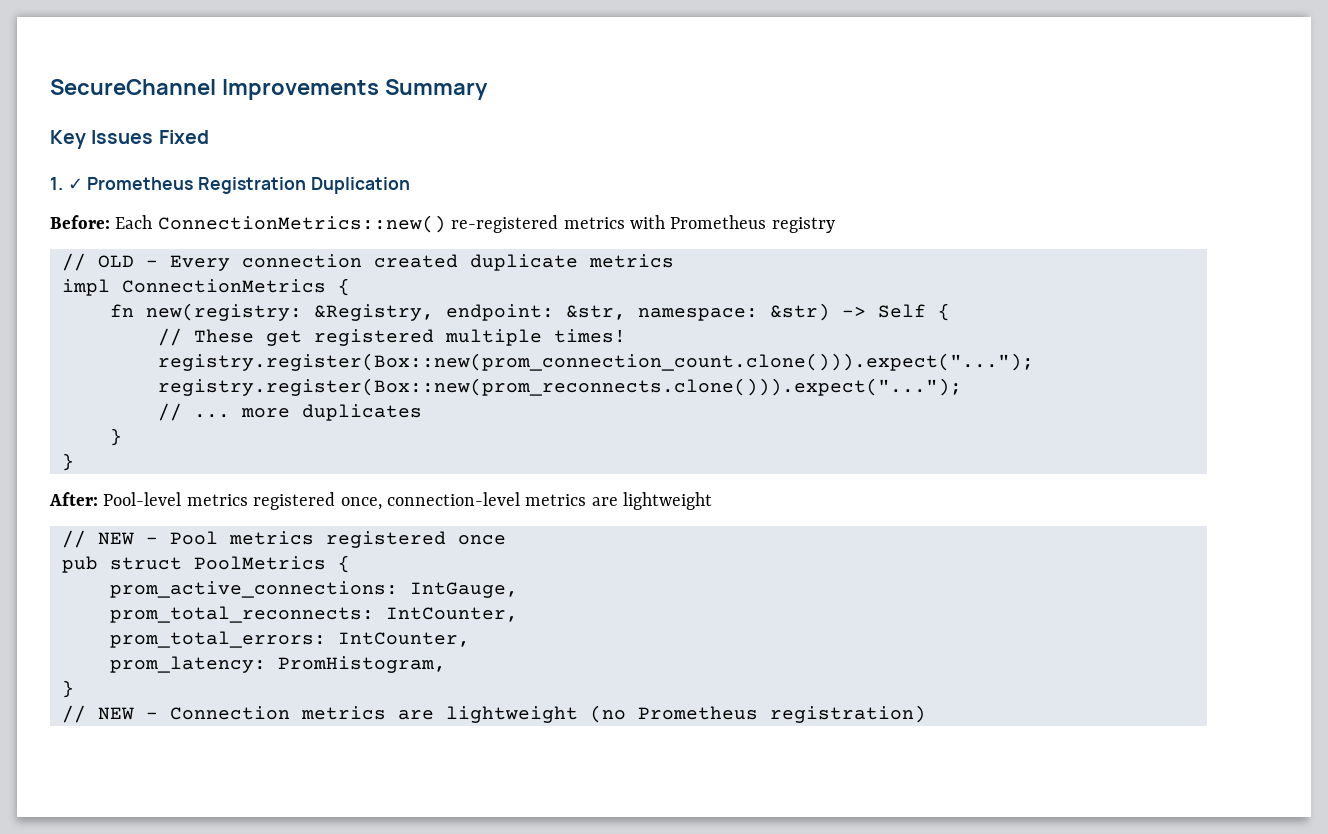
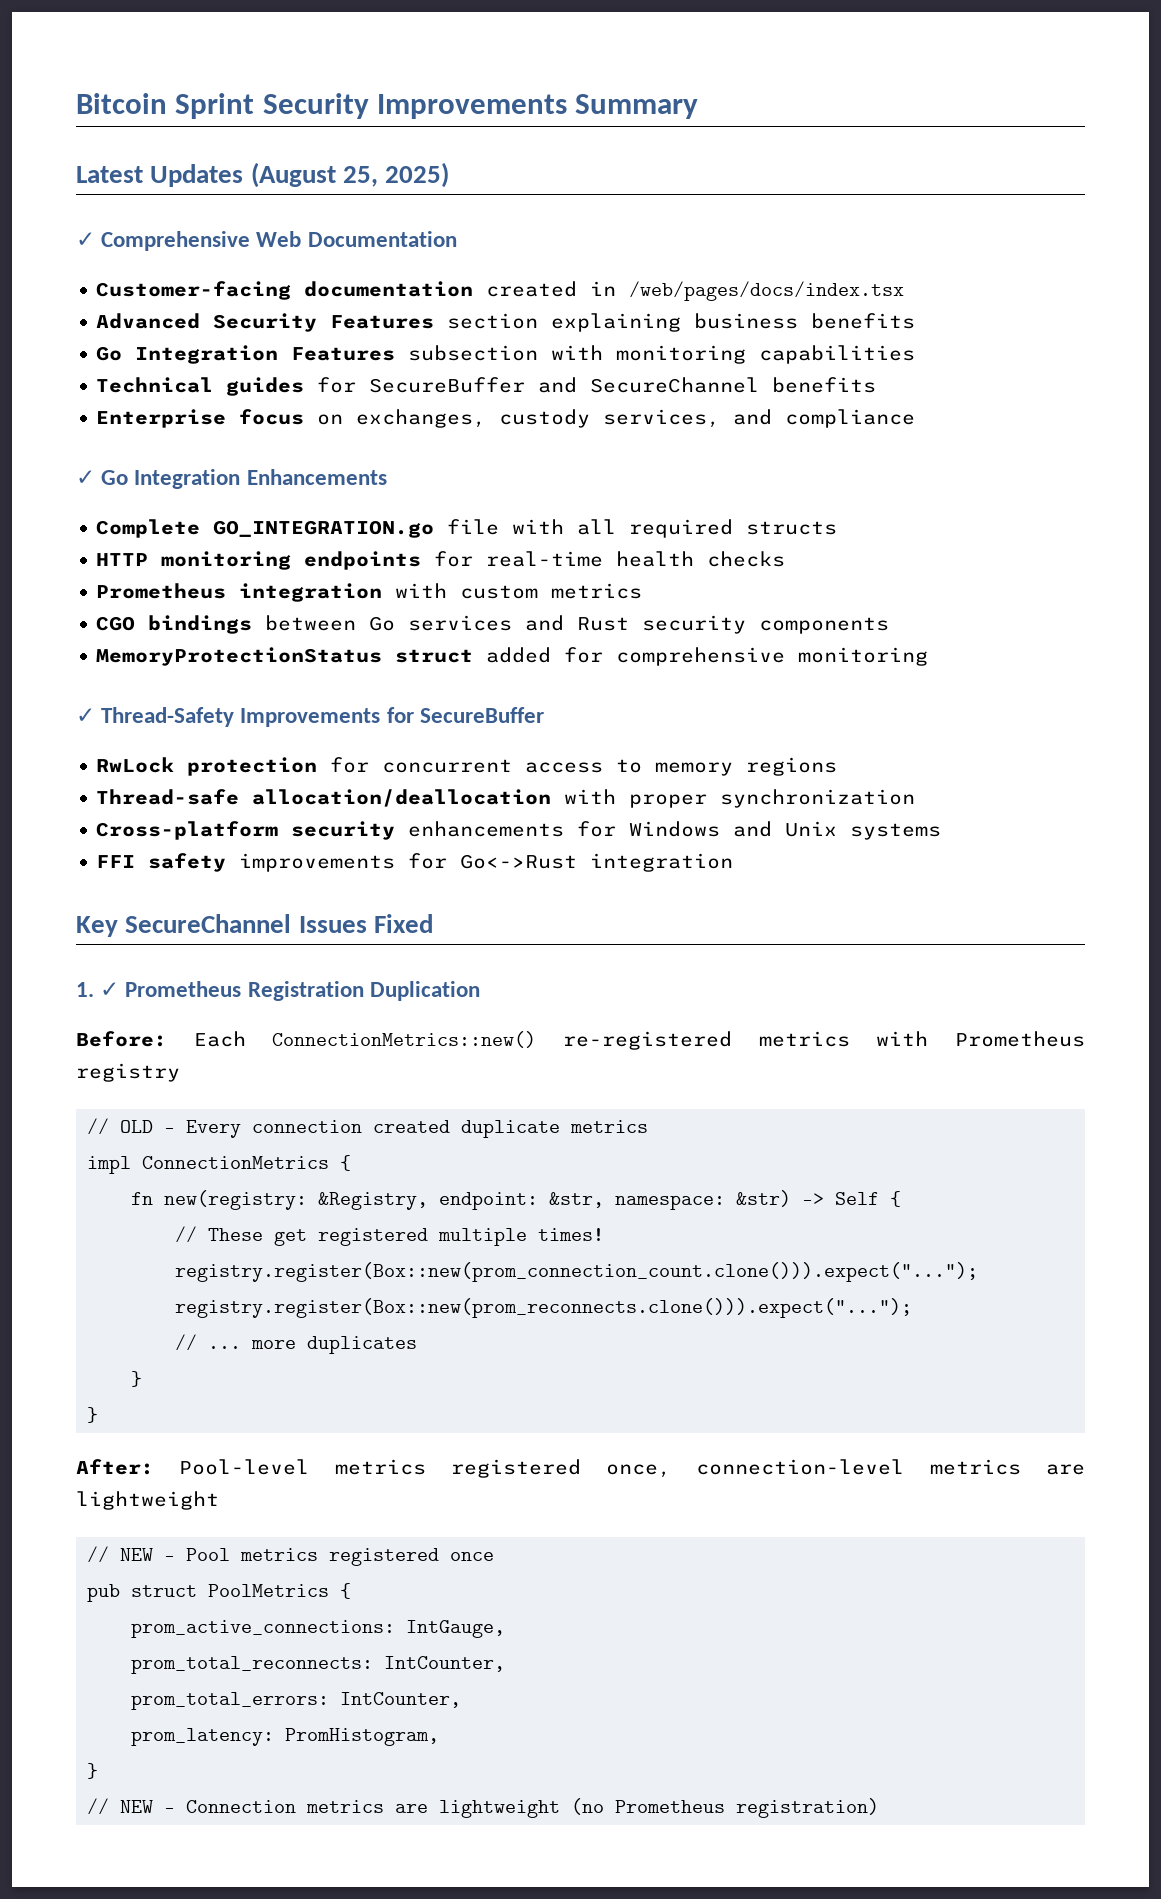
[50,79,216,95] SecureChannel -> [76,93,369,119] Bitcoin Sprint Security
(488, 89) none -> [76,162,450,188] [76,231,457,251] [96,281,905,301] [96,313,916,332] [96,345,916,364] [96,377,877,396] [96,409,916,428] [76,469,387,489] [96,519,838,538] [96,551,786,570] [96,583,643,602] [96,615,890,634] [96,647,929,666] [76,707,544,727] [96,757,838,776] [96,789,916,808] [96,821,942,840] [96,853,734,872] // Latest Updates (August 25, 2025) // ✓ Comprehensive Web Documentation // Customer-facing documentation created in /web/pages/docs/index.tsx // Advanced Security Features section explaining business benefits // Go Integration Features subsection with monitoring capabilities // Technical guides for SecureBuffer and SecureChannel benefits // Enterprise focus on exchanges, custody services, and compliance // ✓ Go Integration Enhancements // Complete GO_INTEGRATION.go file with all required structs // HTTP monitoring endpoints for real-time health checks // Prometheus integration with custom metrics // CGO bindings between Go services and Rust security components // MemoryProtectionStatus struct added for comprehensive monitoring // ✓ Thread-Safety Improvements for SecureBuffer // RwLock protection for concurrent access to memory regions // Thread-safe allocation/deallocation with proper synchronization // Cross-platform security enhancements for Windows and Unix systems // FFI safety improvements for Go<->Rust integration
(86, 139) none -> [125,914,292,933] SecureChannel

